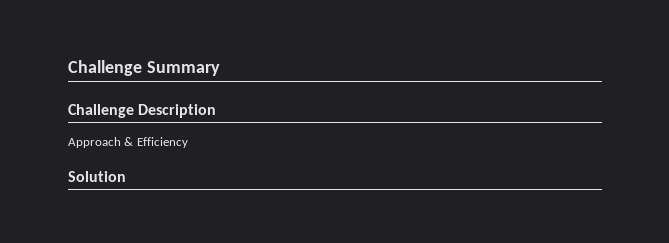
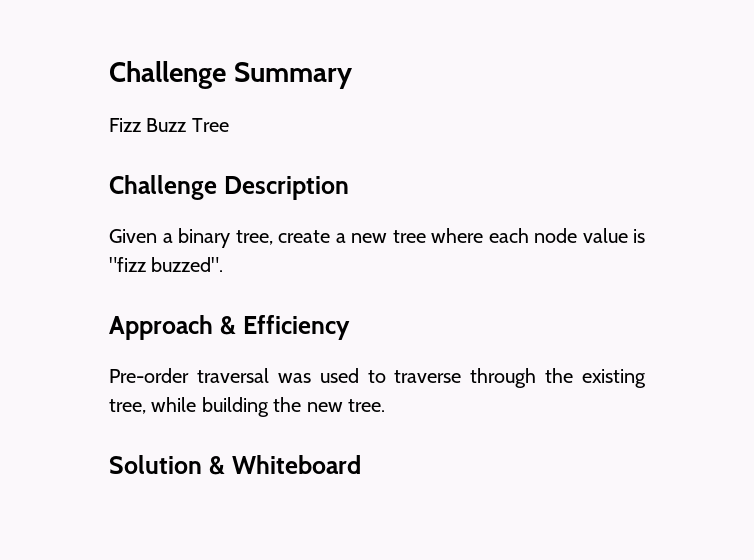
(220, 68) none -> [109,118,229,132] // Fizz Buzz Tree
[68,137,188,148] Approach & Efficiency -> [109,228,645,248] [109,257,224,272] [109,315,350,340] [109,368,646,388] [109,397,385,417] Given a binary tree, create a new tree where each node value is "fizz buzzed". // Approach & Efficiency // Pre-order traversal was used to traverse through the existing tree, while building the new tree.
(126, 176) none -> [208,455,361,475] & Whiteboard

